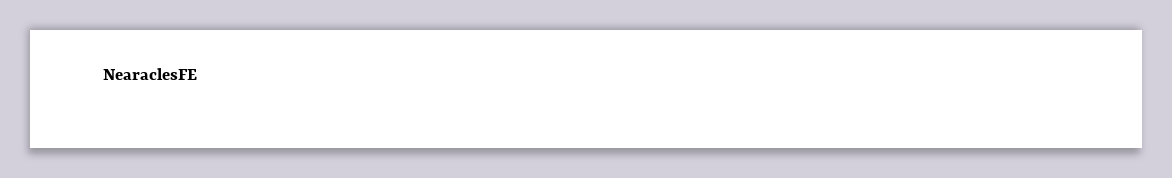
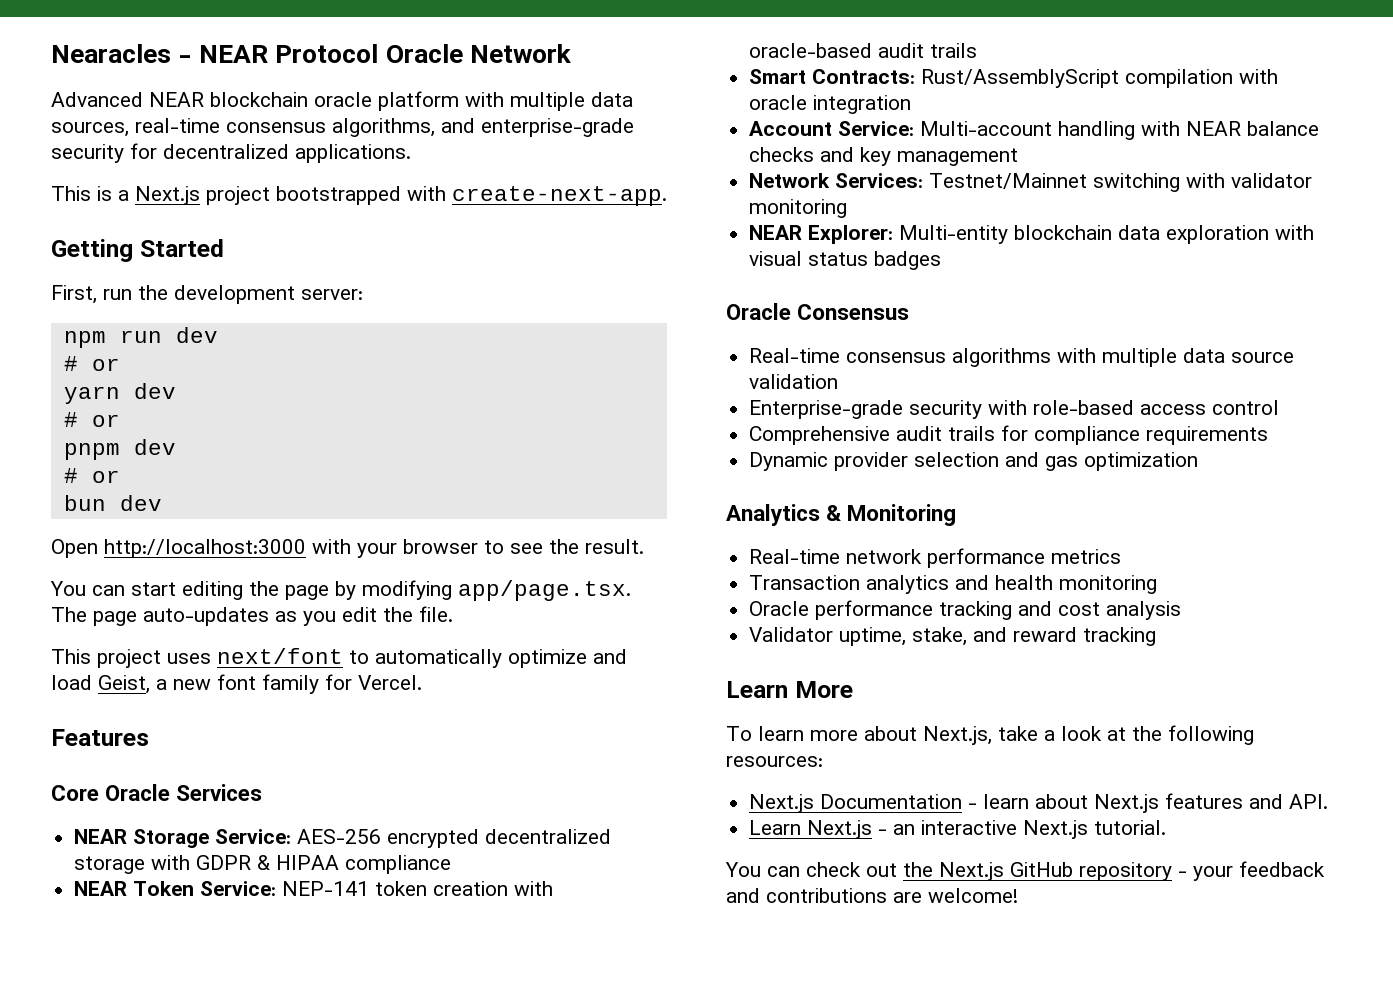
[103,68,197,80] NearaclesFE -> [51,44,571,63] [51,91,633,111] [51,118,634,137] [51,143,411,163] [51,186,667,206] [51,239,224,262] [51,285,363,304] [63,327,218,348] [63,356,120,371] [63,383,176,404] [63,412,120,427] [63,439,176,460] [63,468,120,483] [63,495,162,511] [51,539,644,558] [50,580,631,601] [51,606,453,626] [51,648,627,668] [51,674,422,694] [51,729,149,746] [51,784,263,801] [74,829,612,848] [74,855,452,874] [74,881,554,896] [749,43,978,58] [749,69,1279,88] [749,95,912,114] [749,121,1320,140] [749,147,1019,166] [749,173,1313,192] [749,199,848,218] [749,225,1315,244] [749,251,942,270] [726,303,910,320] [749,348,1295,367] [749,374,839,389] [749,400,1280,419] [749,425,1269,445] [749,452,1199,471] [726,504,957,526] [749,548,1122,568] [749,575,1158,594] [749,600,1182,620] [749,627,1157,646] [726,681,853,698] [726,725,1254,745] [726,756,823,767] [749,793,1329,813] [749,820,1167,839] [725,861,1325,881] [726,888,1018,903] Nearacles - NEAR Protocol Oracle Network // Advanced NEAR blockchain oracle platform with multiple data sources, real-time consensus algorithms, and enterprise-grade security for decentralized applications. // This is a Next.js project bootstrapped with create-next-app. // Getting Started // First, run the development server: // npm run dev // # or // yarn dev // # or // pnpm dev // # or // bun dev // Open http://localhost:3000 with your browser to see the result. // You can start editing the page by modifying app/page.tsx. The page auto-updates as you edit the file. // This project uses next/font to automatically optimize and load Geist, a new font family for Vercel. // Features // Core Oracle Services // NEAR Storage Service: AES-256 encrypted decentralized storage with GDPR & HIPAA compliance // NEAR Token Service: NEP-141 token creation with oracle-based audit trails // Smart Contracts: Rust/AssemblyScript compilation with oracle integration // Account Service: Multi-account handling with NEAR balance checks and key management // Network Services: Testnet/Mainnet switching with validator monitoring // NEAR Explorer: Multi-entity blockchain data exploration with visual status badges // Oracle Consensus // Real-time consensus algorithms with multiple data source validation // Enterprise-grade security with role-based access control // Comprehensive audit trails for compliance requirements // Dynamic provider selection and gas optimization // Analytics & Monitoring // Real-time network performance metrics // Transaction analytics and health monitoring // Oracle performance tracking and cost analysis // Validator uptime, stake, and reward tracking // Learn More // To learn more about Next.js, take a look at the following resources: // Next.js Documentation - learn about Next.js features and API. // Learn Next.js - an interactive Next.js tutorial. // You can check out the Next.js GitHub repository - your feedback and contributions are welcome!

